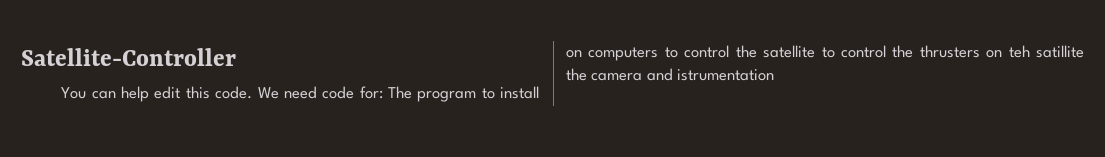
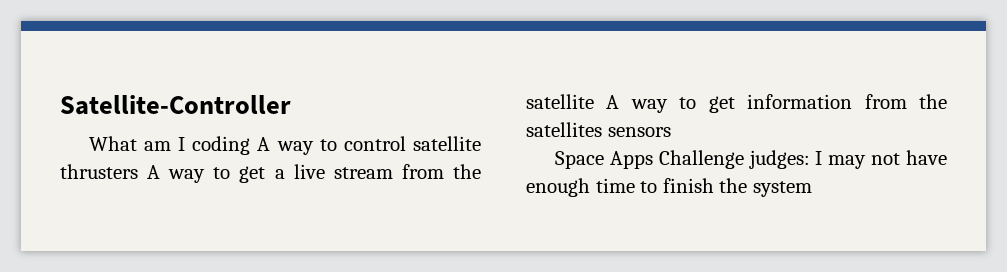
[61,86,539,102] [566,45,1084,61] [566,68,775,81] You can help edit this code. We need code for: The program to install on computers to control the satellite to control the thrusters on teh satillite the camera and istrumentation -> [88,136,482,155] [60,164,481,183] [526,94,947,113] [526,122,671,137] [554,150,947,169] [526,178,812,197] What am I coding A way to control satellite thrusters A way to get a live stream from the satellite A way to get information from the satellites sensors // Space Apps Challenge judges: I may not have enough time to finish the system

